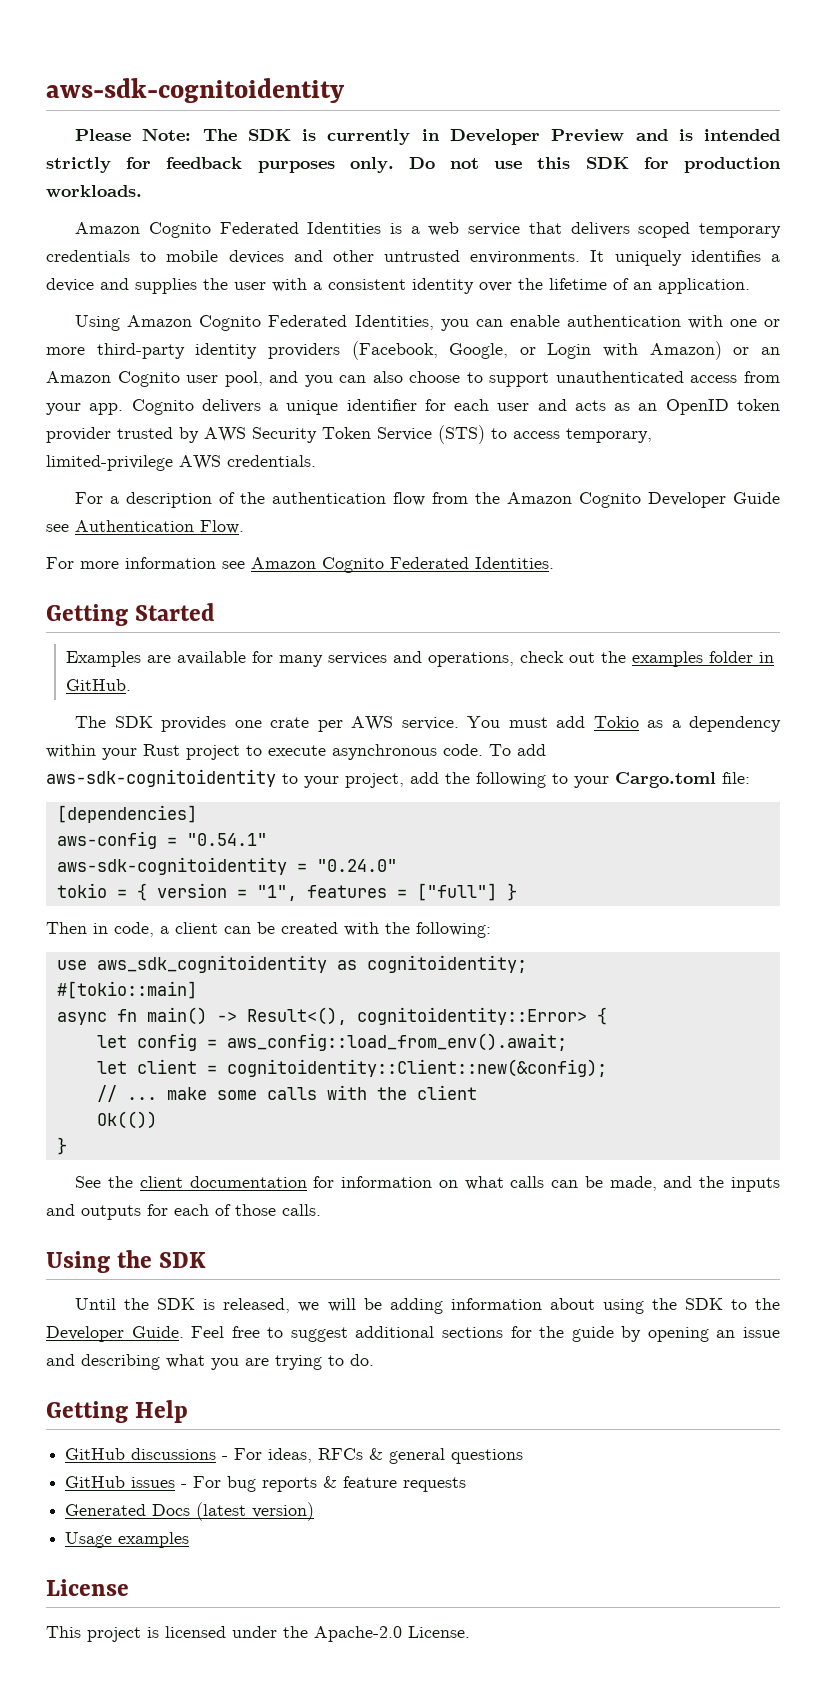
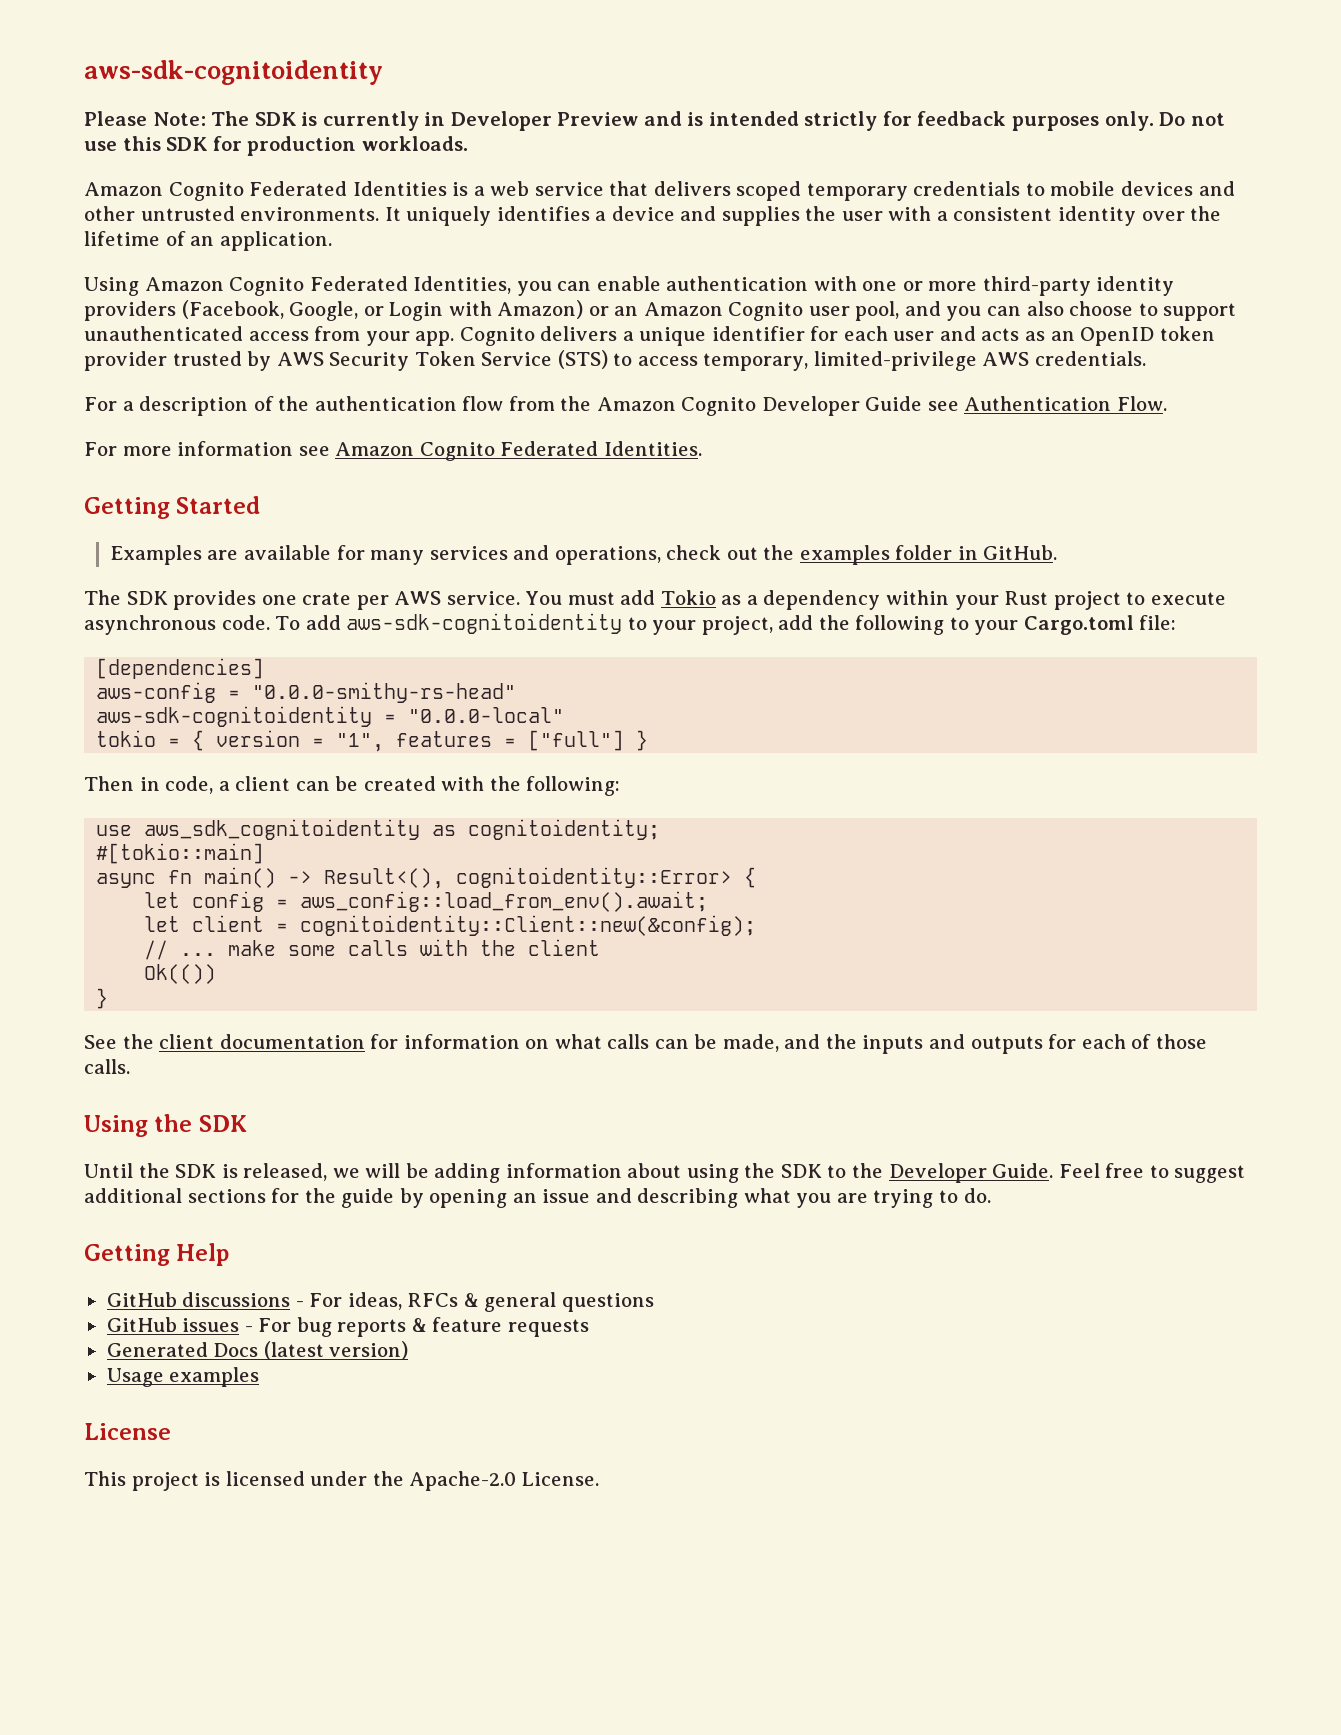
[186,833,267,846] "0.54.1" -> [252,682,517,703] "0.0.0-smithy-rs-head"
[316,859,397,872] "0.24.0" -> [408,707,565,723] "0.0.0-local"

